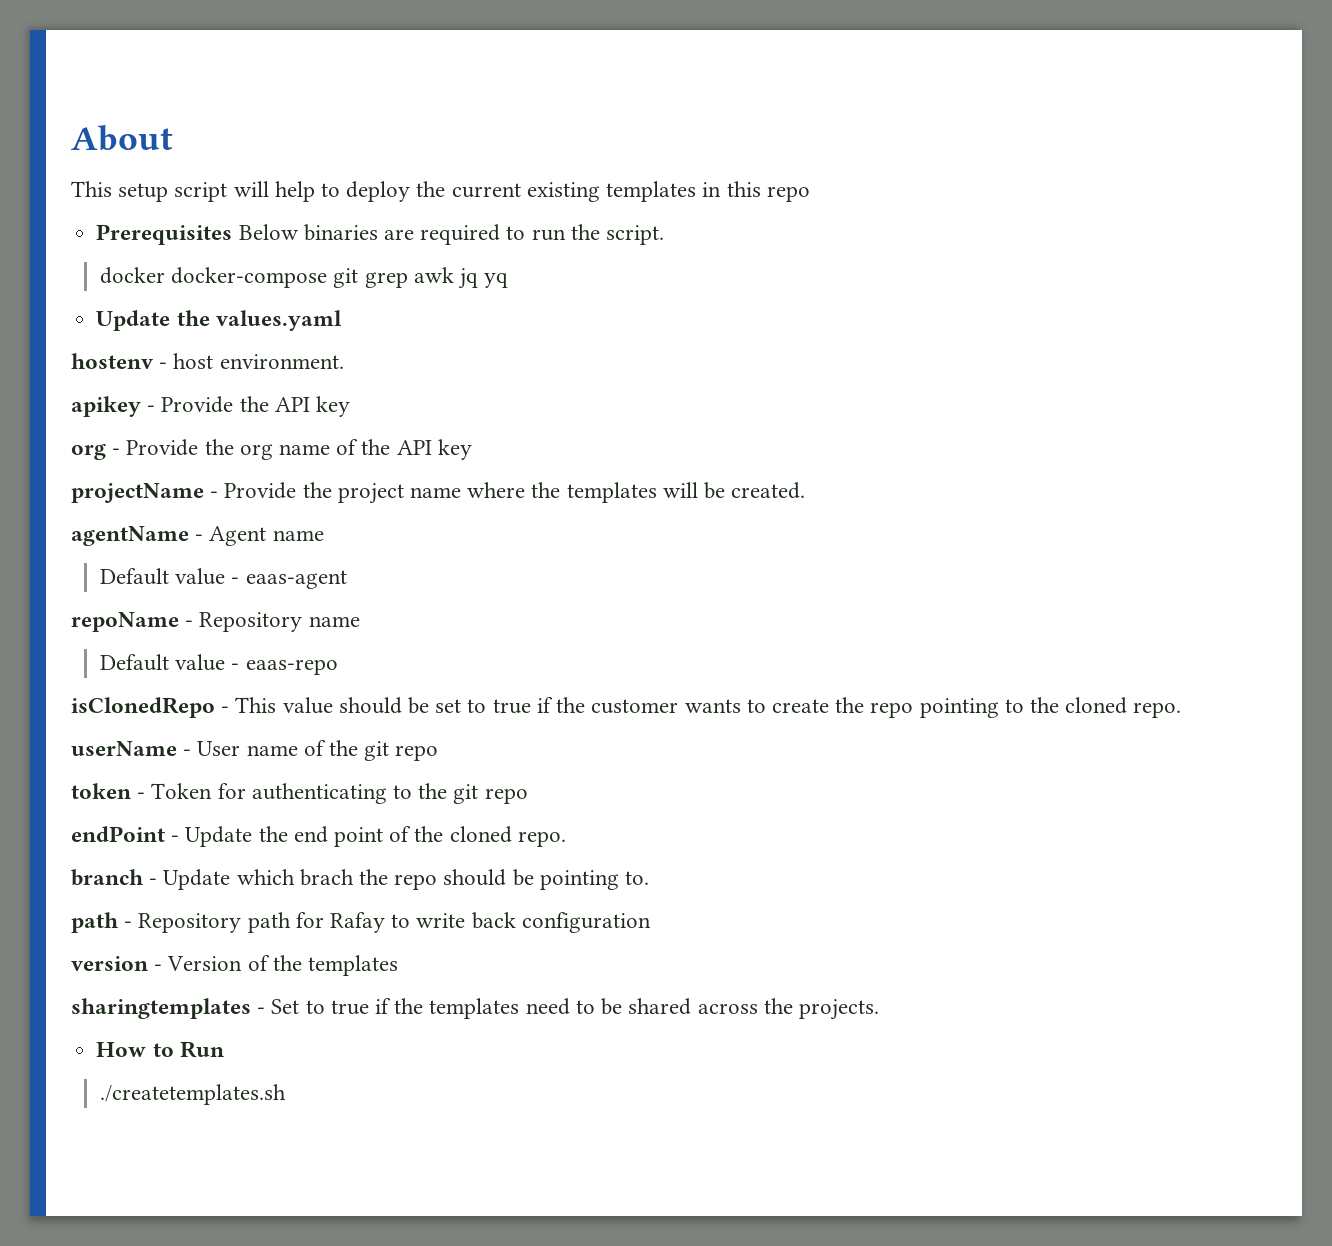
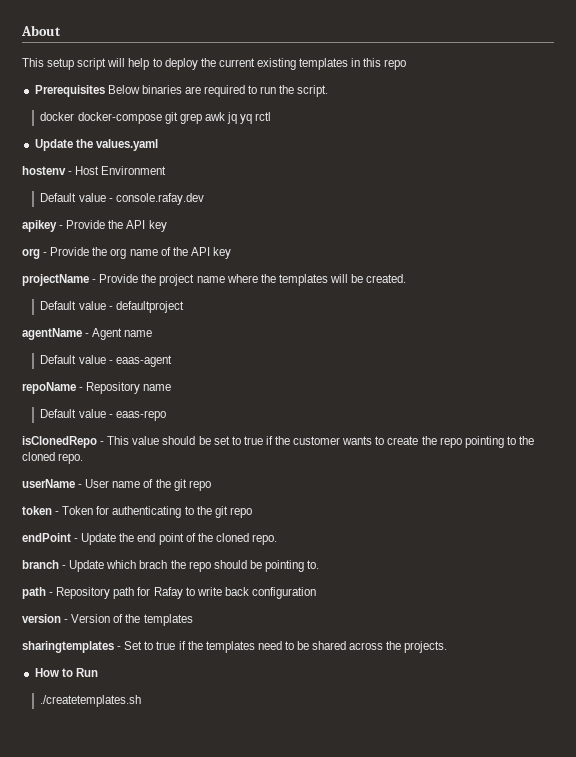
(509, 280) none -> [255,112,272,121] rctl
[173,353,344,369] host environment. -> [75,166,167,175] [40,193,204,205] Host Environment // Default value - console.rafay.dev
(806, 490) none -> [40,301,184,313] // Default value - defaultproject

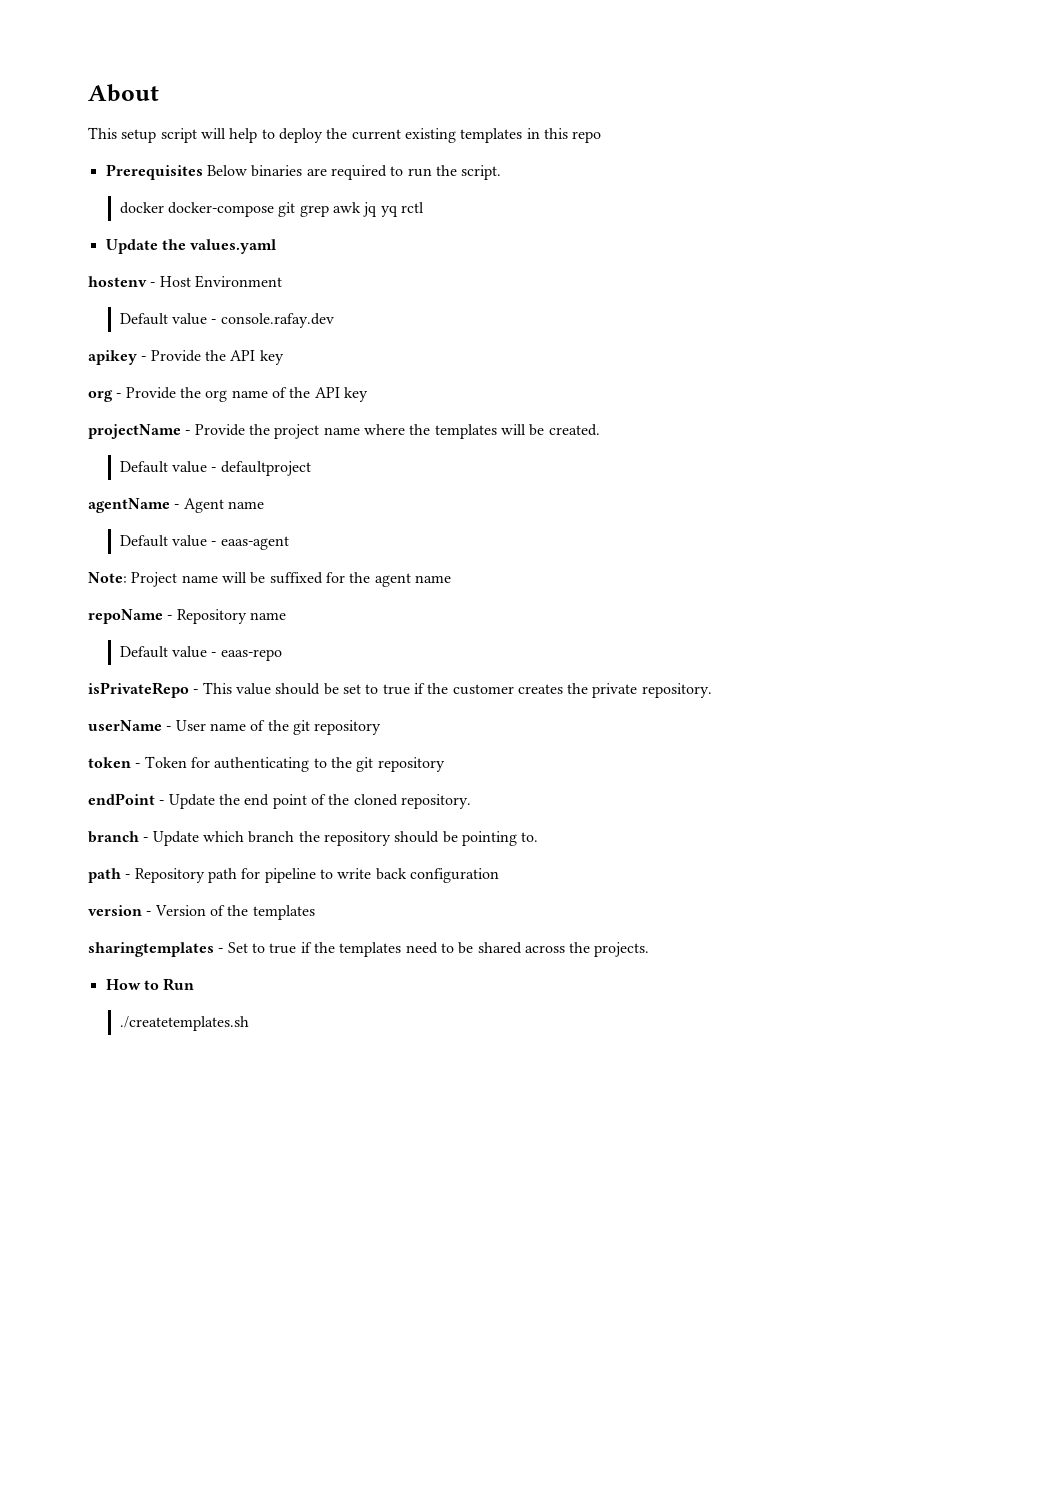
(172, 361) none -> [88,572,451,587] // Note: Project name will be suffixed for the agent name
[22,436,97,448] isClonedRepo -> [88,682,189,698] isPrivateRepo
[342,436,534,448] [22,452,84,464] wants to create the repo pointing to the cloned repo. -> [517,683,712,698] creates the private repository.
[188,480,211,491] repo -> [314,720,382,735] repository
[229,507,252,518] repo -> [377,757,445,772] repository
[251,534,277,545] repo. -> [400,794,471,809] repository.
[139,560,211,572] brach the repo -> [248,831,391,846] branch the repository
[153,587,183,599] Rafay -> [264,868,316,883] pipeline

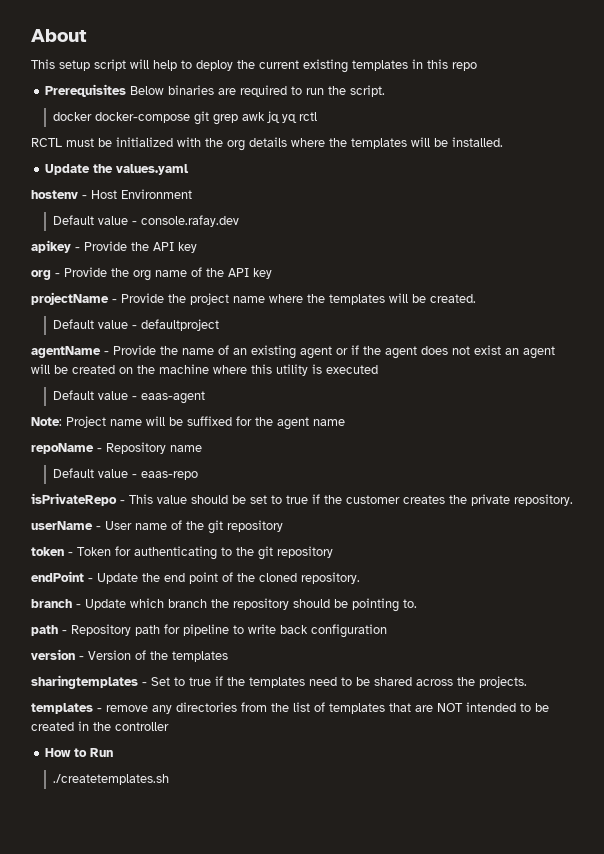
(424, 207) none -> [31,137,503,151] // RCTL must be initialized with the org details where the templates will be installed.
[183,498,264,513] Agent name -> [113,345,555,359] [31,364,378,376] Provide the name of an existing agent or if the agent does not exist an agent will be created on the machine where this utility is executed
(650, 949) none -> [31,702,549,714] [31,721,169,731] // templates - remove any directories from the list of templates that are NOT intended to be created in the controller

